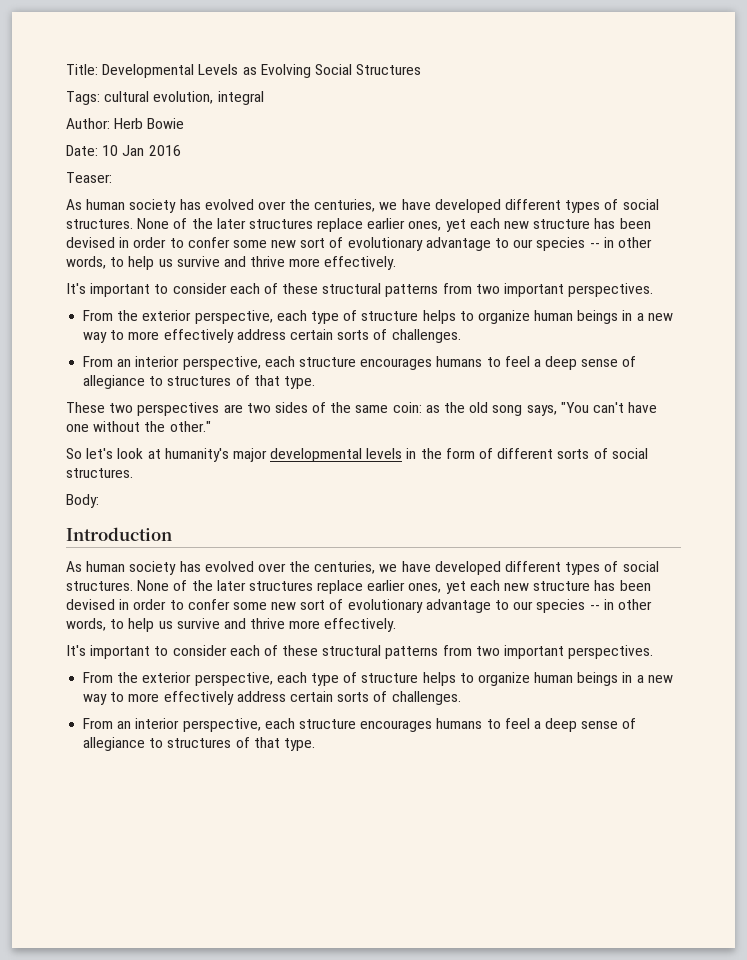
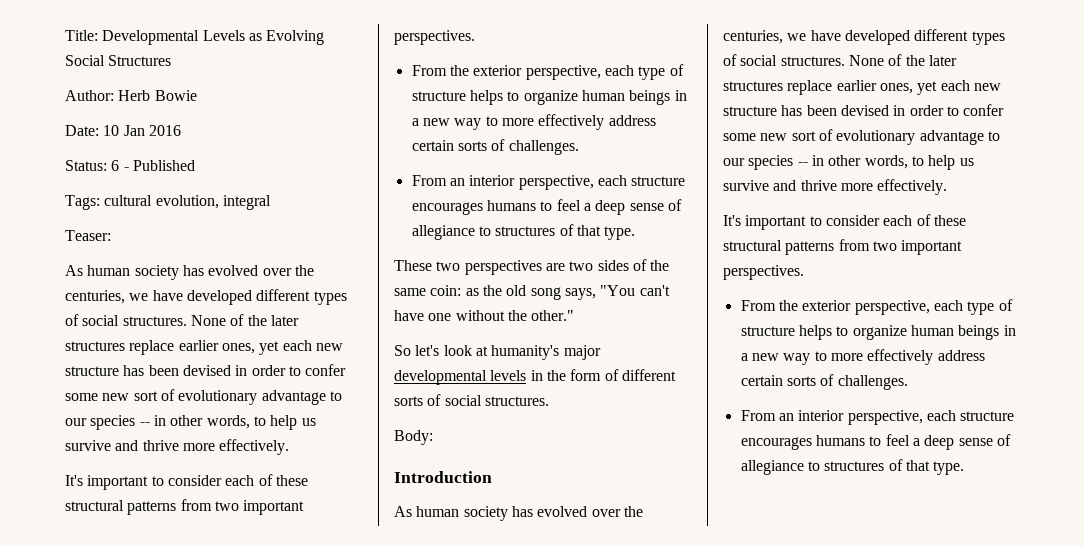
[66,91,264,105] // Tags: cultural evolution, integral -> (172, 60) none
(181, 150) none -> [65,160,195,171] [65,195,271,210] // Status: 6 - Published // Tags: cultural evolution, integral

